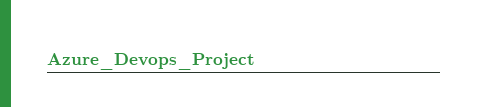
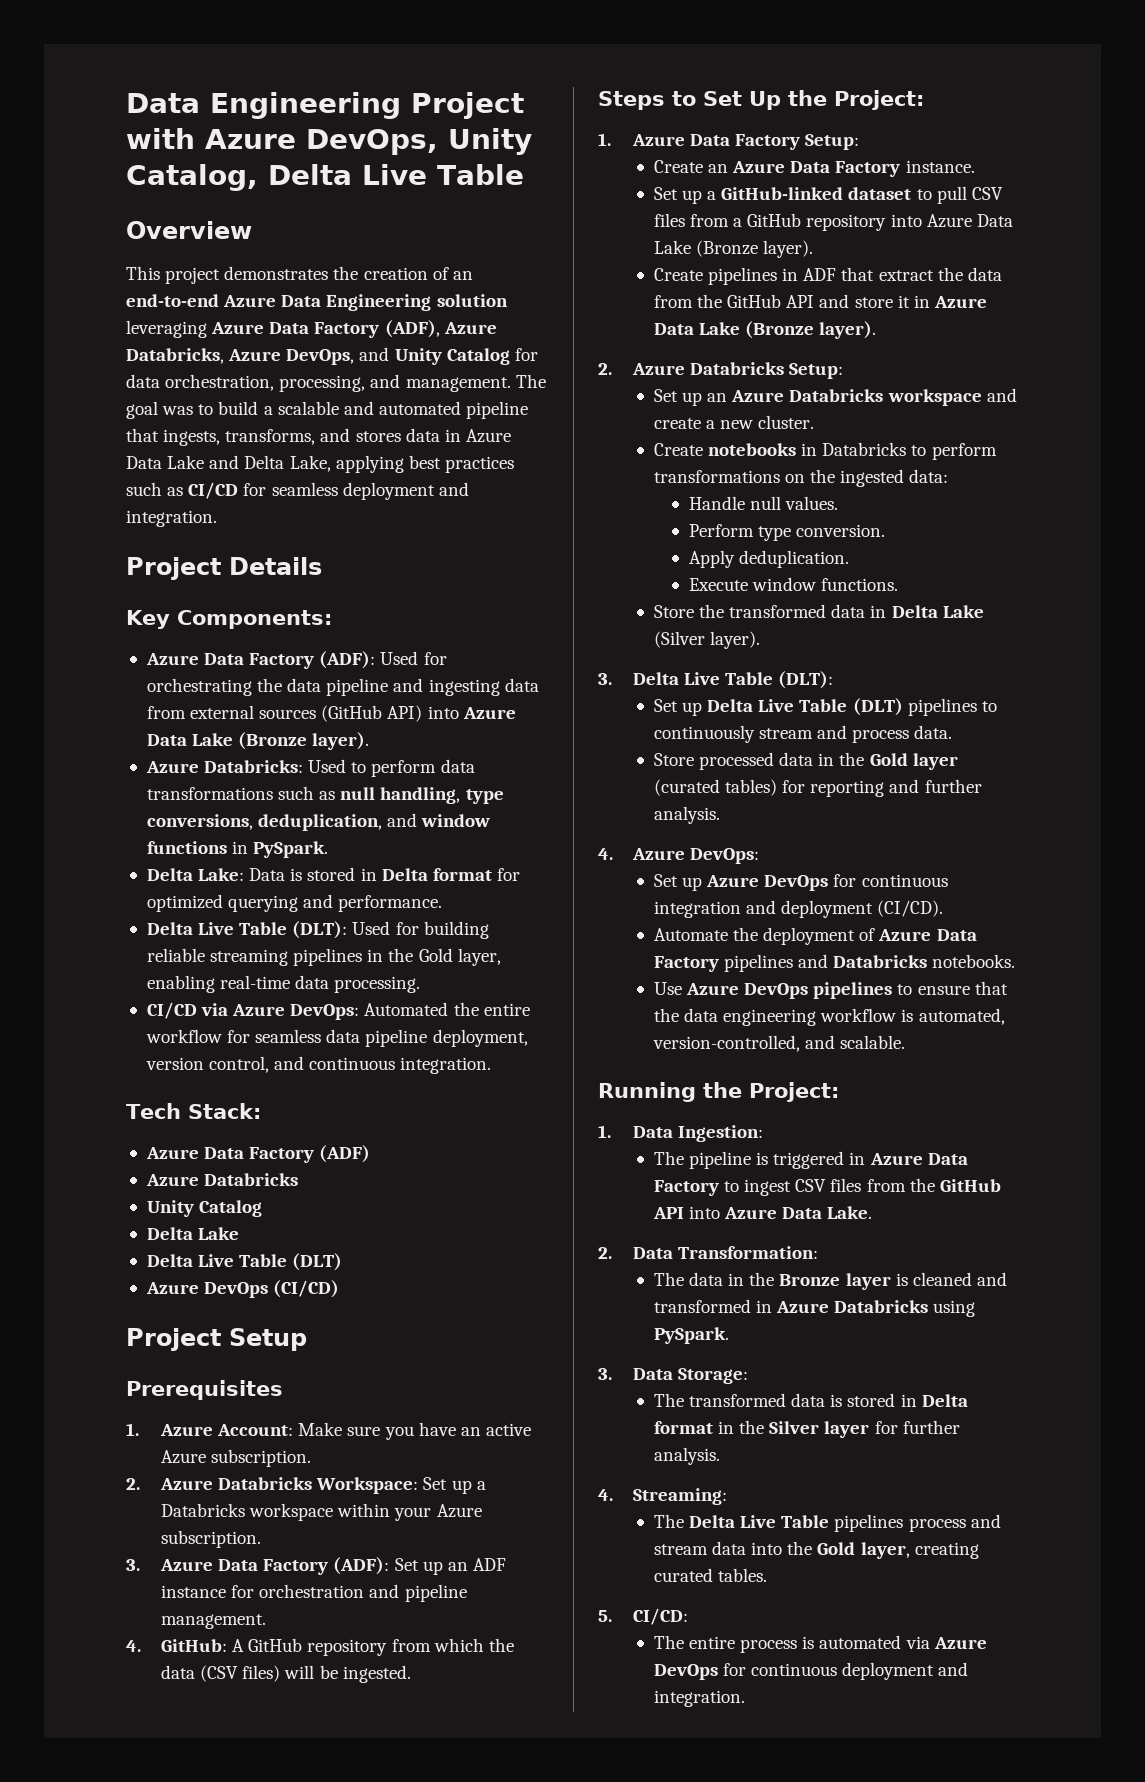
[47,53,255,70] Azure_Devops_Project -> [126,92,524,119] [126,128,532,155] [126,164,524,191] [126,221,252,239] [126,266,473,284] [126,294,508,311] [126,320,497,338] [126,347,538,365] [126,374,546,392] [126,401,529,419] [126,428,511,446] [126,455,514,473] [126,482,469,500] [126,510,217,527] [126,557,322,580] [126,610,332,629] [145,651,447,669] [146,678,539,696] [146,705,516,722] [146,732,370,750] [145,759,475,777] [146,786,504,804] [146,813,491,831] [146,841,329,858] [146,867,520,881] [146,894,443,912] [146,921,489,939] [146,948,501,966] [146,975,421,993] [146,1002,530,1020] [145,1029,528,1047] [145,1056,492,1074] [126,1103,261,1119] [145,1145,371,1163] [145,1173,299,1186] [146,1200,263,1217] [146,1227,240,1240] [146,1253,343,1271] [145,1280,340,1298] [126,1328,307,1351] [126,1380,283,1400] [126,1422,531,1440] [161,1449,312,1467] [126,1477,486,1494] [161,1503,482,1521] [161,1530,262,1548] [126,1557,506,1575] [161,1584,467,1602] [161,1614,267,1629] [126,1638,514,1656] [161,1665,411,1683] [598,90,924,110] [598,133,860,150] [653,160,975,177] [653,186,1003,204] [653,213,1013,231] [653,240,814,258] [653,267,1002,285] [653,294,987,308] [653,321,877,339] [598,362,844,379] [653,388,1017,406] [653,415,815,429] [653,442,997,460] [653,469,949,487] [688,496,839,510] [688,524,886,541] [688,550,850,568] [688,577,899,591] [653,604,984,618] [653,631,761,649] [598,671,834,689] [653,698,997,716] [653,725,953,743] [653,752,958,770] [653,779,982,797] [653,806,720,824] [598,848,760,864] [653,874,948,891] [653,900,944,918] [653,927,977,945] [653,954,1016,972] [653,981,1008,999] [653,1008,1005,1026] [652,1035,906,1052] [598,1082,839,1102] [598,1125,764,1142] [653,1151,968,1169] [653,1178,1001,1196] [652,1206,873,1219] [598,1246,819,1259] [653,1272,1007,1290] [653,1299,976,1317] [653,1327,729,1344] [598,1368,749,1384] [653,1393,968,1407] [653,1420,960,1438] [653,1447,720,1465] [598,1488,728,1505] [653,1514,1001,1532] [653,1541,979,1559] [653,1568,768,1582] [598,1608,689,1625] [653,1635,987,1653] [653,1662,969,1680] [653,1690,745,1707] Data Engineering Project with Azure DevOps, Unity Catalog, Delta Live Table // Overview // This project demonstrates the creation of an end-to-end Azure Data Engineering solution leveraging Azure Data Factory (ADF), Azure Databricks, Azure DevOps, and Unity Catalog for data orchestration, processing, and management. The goal was to build a scalable and automated pipeline that ingests, transforms, and stores data in Azure Data Lake and Delta Lake, applying best practices such as CI/CD for seamless deployment and integration. // Project Details // Key Components: // Azure Data Factory (ADF): Used for orchestrating the data pipeline and ingesting data from external sources (GitHub API) into Azure Data Lake (Bronze layer). // Azure Databricks: Used to perform data transformations such as null handling, type conversions, deduplication, and window functions in PySpark. // Delta Lake: Data is stored in Delta format for optimized querying and performance. // Delta Live Table (DLT): Used for building reliable streaming pipelines in the Gold layer, enabling real-time data processing. // CI/CD via Azure DevOps: Automated the entire workflow for seamless data pipeline deployment, version control, and continuous integration. // Tech Stack: // Azure Data Factory (ADF) // Azure Databricks // Unity Catalog // Delta Lake // Delta Live Table (DLT) // Azure DevOps (CI/CD) // Project Setup // Prerequisites // 1. Azure Account: Make sure you have an active Azure subscription. // 2. Azure Databricks Workspace: Set up a Databricks workspace within your Azure subscription. // 3. Azure Data Factory (ADF): Set up an ADF instance for orchestration and pipeline management. // 4. GitHub: A GitHub repository from which the data (CSV files) will be ingested. // Steps to Set Up the Project: // 1. Azure Data Factory Setup: // Create an Azure Data Factory instance. // Set up a GitHub-linked dataset to pull CSV files from a GitHub repository into Azure Data Lake (Bronze layer). // Create pipelines in ADF that extract the data from the GitHub API and store it in Azure Data Lake (Bronze layer). // 2. Azure Databricks Setup: // Set up an Azure Databricks workspace and create a new cluster. // Create notebooks in Databricks to perform transformations on the ingested data: // Handle null values. // Perform type conversion. // Apply deduplication. // Execute window functions. // Store the transformed data in Delta Lake (Silver layer). // 3. Delta Live Table (DLT): // Set up Delta Live Table (DLT) pipelines to continuously stream and process data. // Store processed data in the Gold layer (curated tables) for reporting and further analysis. // 4. Azure DevOps: // Set up Azure DevOps for continuous integration and deployment (CI/CD). // Automate the deployment of Azure Data Factory pipelines and Databricks notebooks. // Use Azure DevOps pipelines to ensure that the data engineering workflow is automated, version-controlled, and scalable. // Running the Project: // 1. Data Ingestion: // The pipeline is triggered in Azure Data Factory to ingest CSV files from the GitHub API into Azure Data Lake. // 2. Data Transformation: // The data in the Bronze layer is cleaned and transformed in Azure Databricks using PySpark. // 3. Data Storage: // The transformed data is stored in Delta format in the Silver layer for further analysis. // 4. Streaming: // The Delta Live Table pipelines process and stream data into the Gold layer, creating curated tables. // 5. CI/CD: // The entire process is automated via Azure DevOps for continuous deployment and integration.

